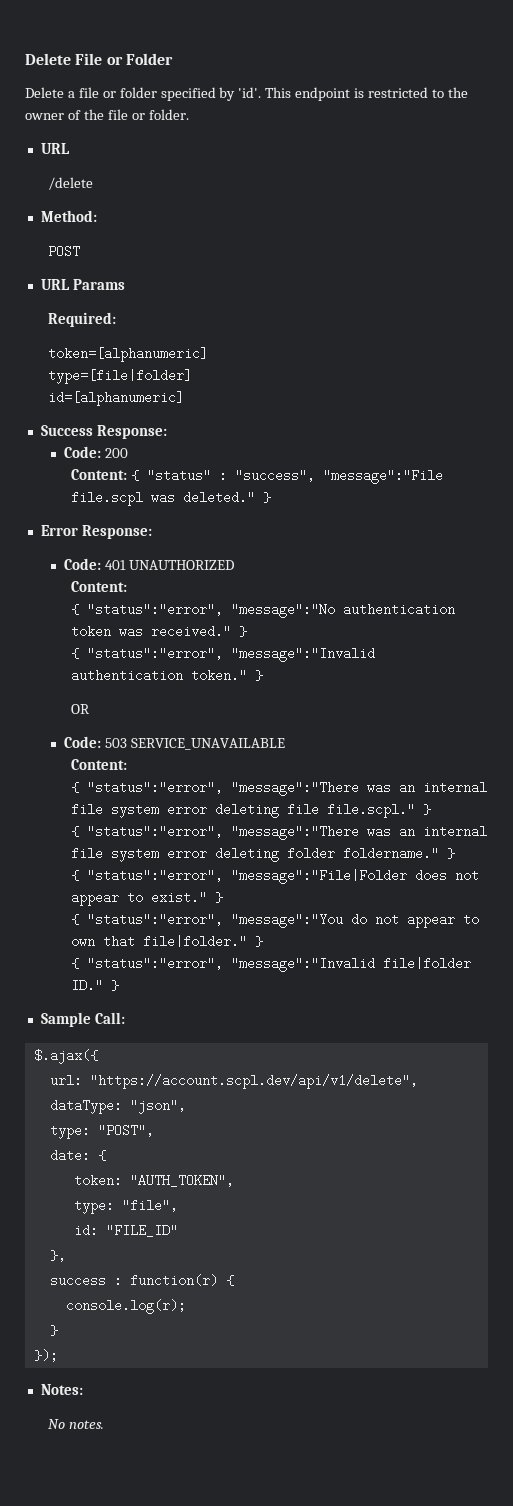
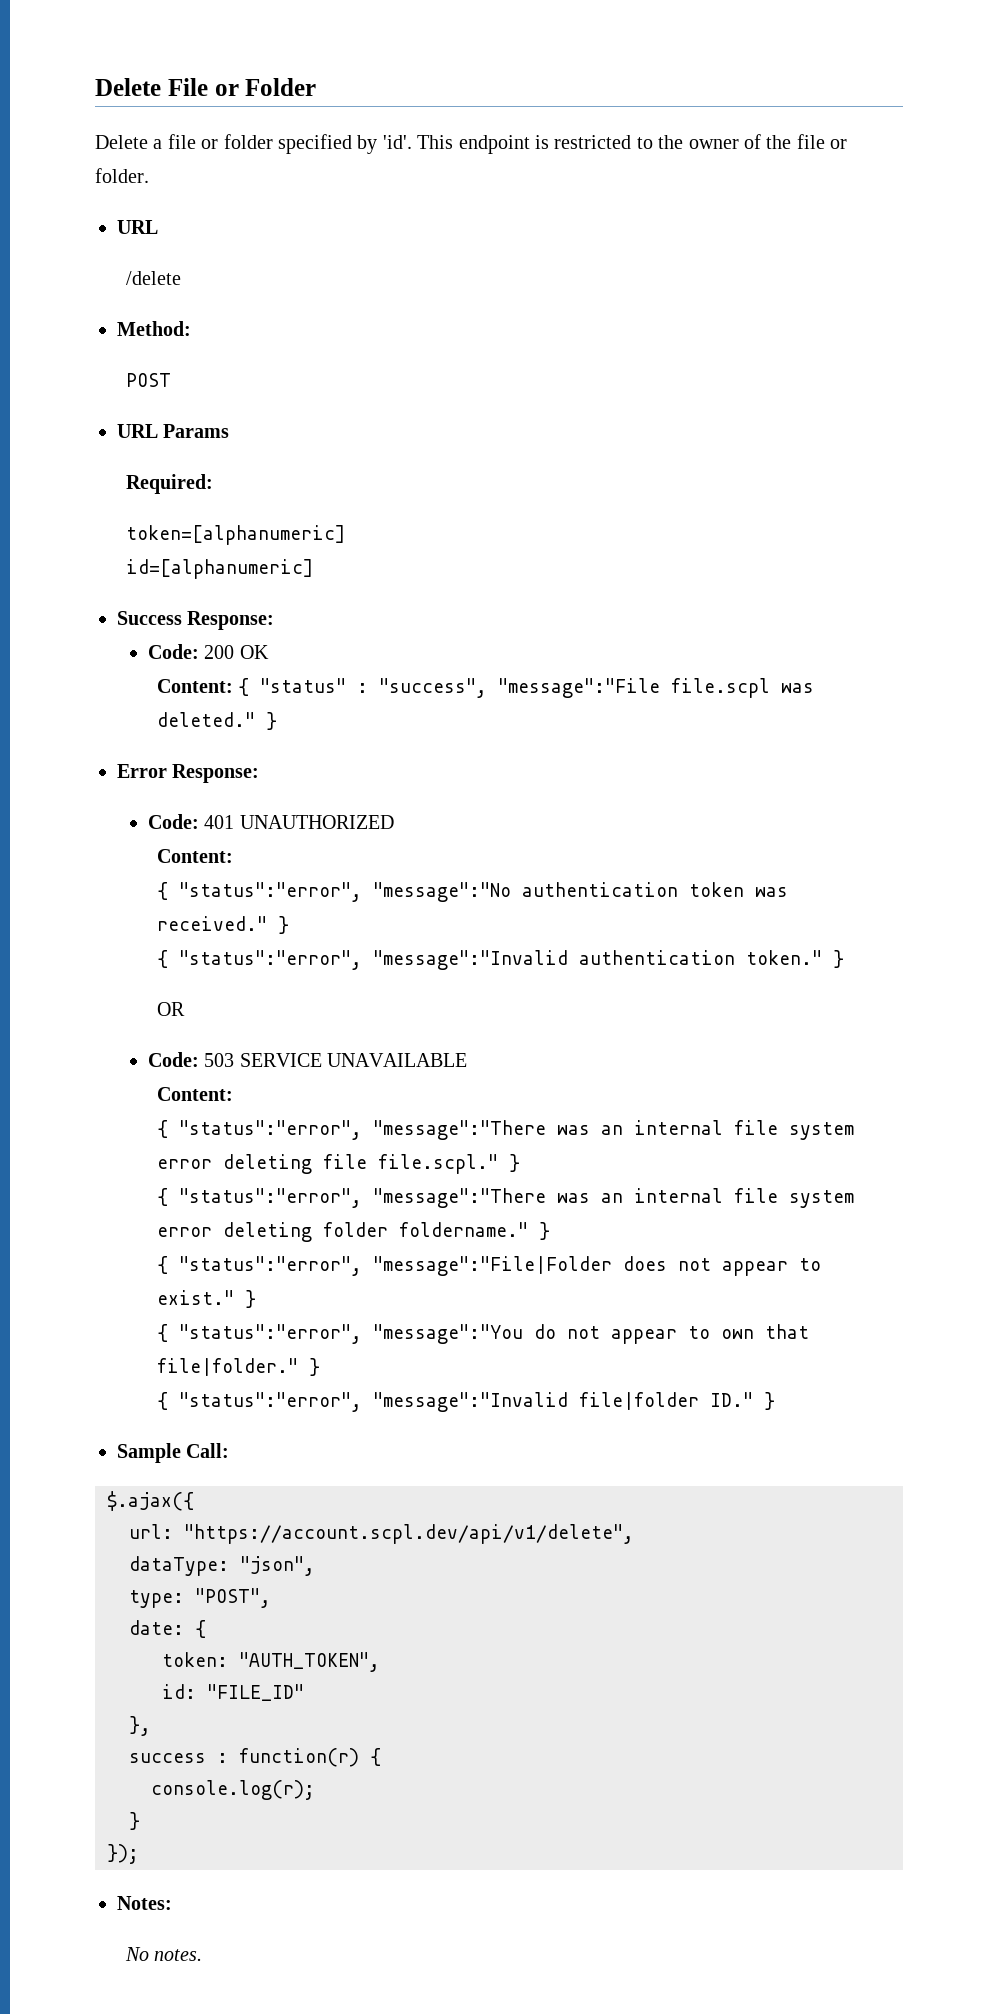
[47,369,192,384] // type=[file|folder] -> (345, 535) none
(128, 453) none -> [239,645,269,659] OK
[130,738,285,750] SERVICE_UNAVAILABLE -> [239,1053,467,1067] SERVICE UNAVAILABLE
[73,1199,178,1214] // type: "file", -> (380, 1662) none

